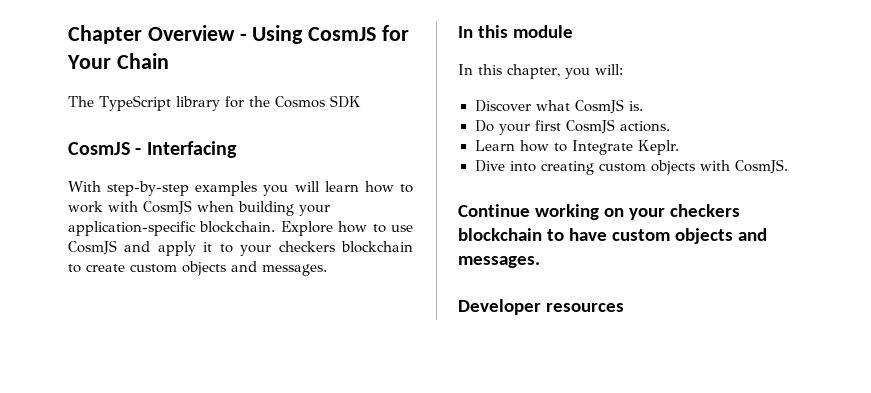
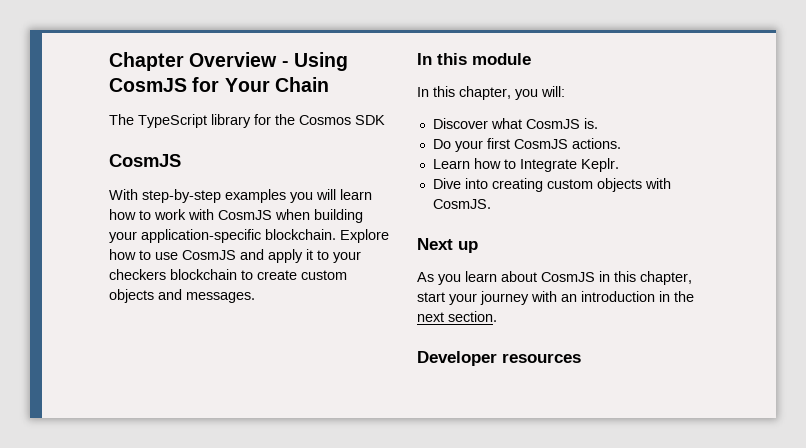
[135,141,237,158] - Interfacing -> (181, 160) none
[458,204,740,220] [458,228,767,244] [458,256,540,268] Continue working on your checkers blockchain to have custom objects and messages. -> [417,238,478,253] [417,271,692,285] [417,291,694,305] [417,311,497,322] Next up // As you learn about CosmJS in this chapter, start your journey with an introduction in the next section.

